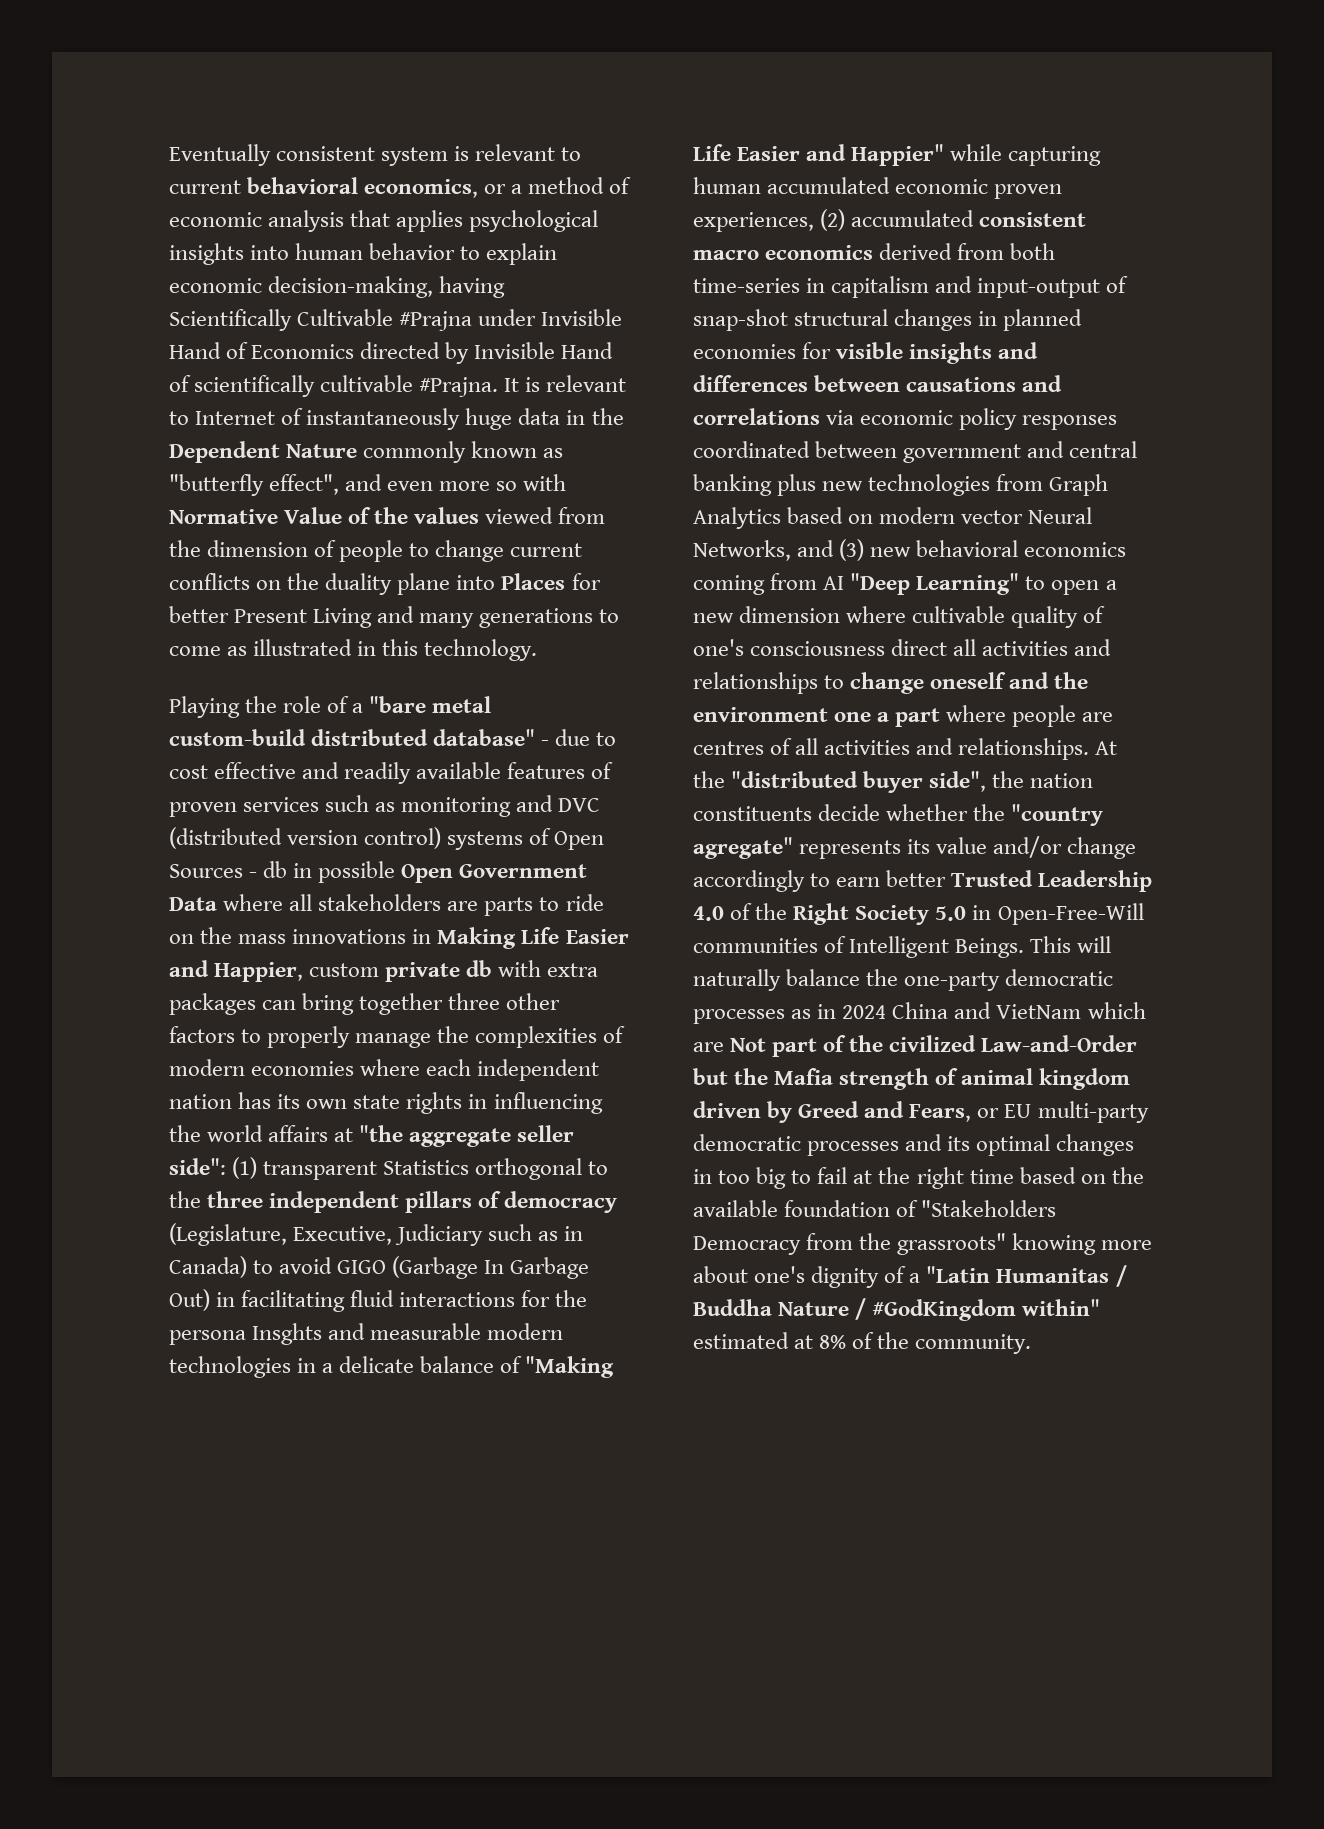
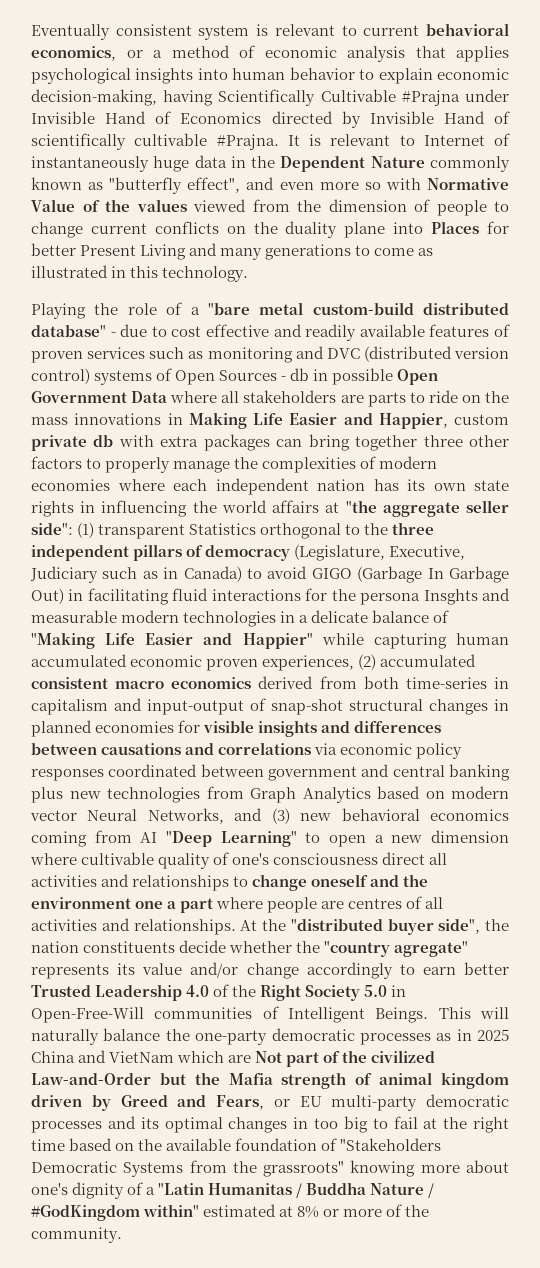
[842,1005,887,1019] 2024 -> [477,1029,509,1041] 2025
[693,1236,801,1255] Democracy -> [31,1161,184,1177] Democratic Systems
(847, 1342) none -> [323,1209,383,1217] or more

